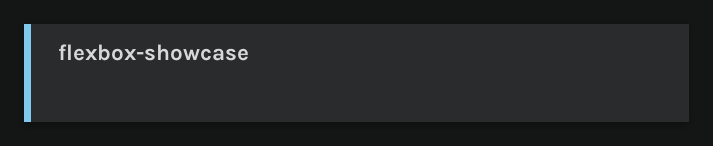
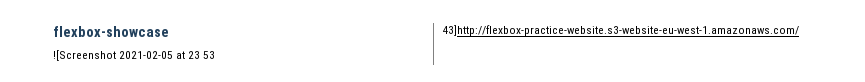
(249, 52) none -> [53,50,216,61] [442,25,799,36] // ![Screenshot 2021-02-05 at 23 53 43]http://flexbox-practice-website.s3-website-eu-west-1.amazonaws.com/

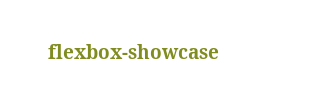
[53,50,216,61] [442,25,799,36] // ![Screenshot 2021-02-05 at 23 53 43]http://flexbox-practice-website.s3-website-eu-west-1.amazonaws.com/ -> (219, 51) none

